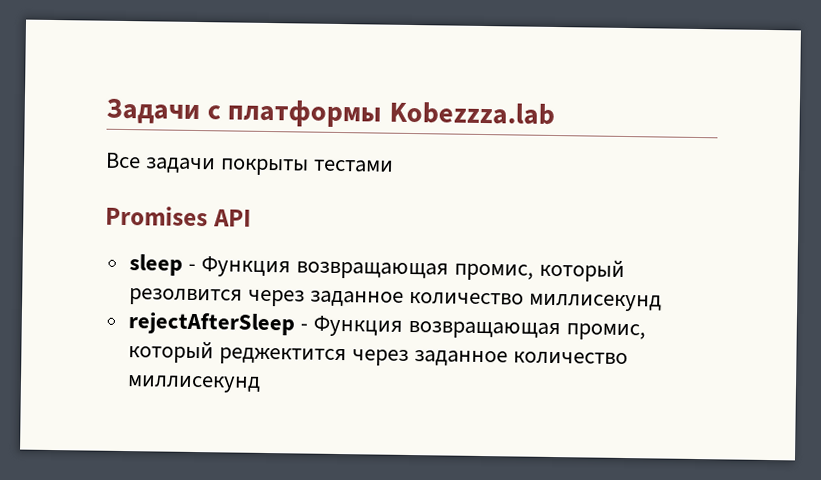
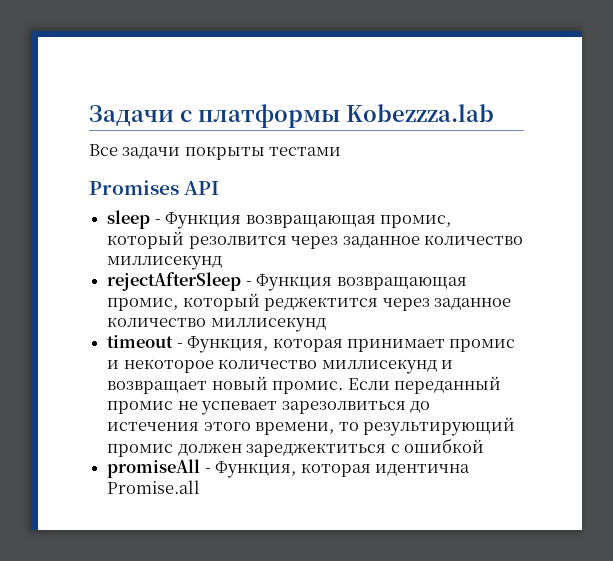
(261, 384) none -> [107,335,516,353] [107,359,453,374] [107,376,501,394] [107,401,430,415] [107,417,515,436] [107,438,484,457] [107,459,470,478] [107,480,201,494] // timeout - Функция, которая принимает промис и некоторое количество миллисекунд и возвращает новый промис. Если переданный промис не успевает зарезолвиться до истечения этого времени, то результирующий промис должен зареджектиться с ошибкой // promiseAll - Функция, которая идентична Promise.all

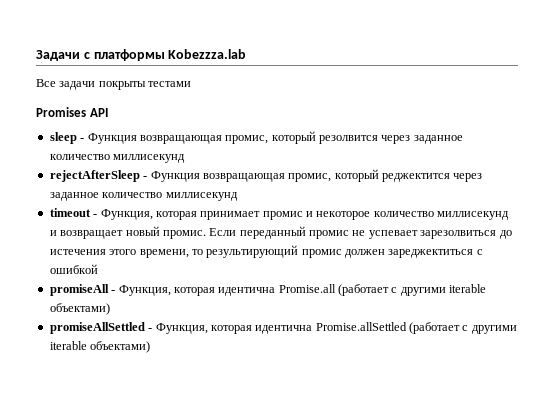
(201, 487) none -> [338,284,487,296] [49,303,110,315] [49,322,517,334] [49,341,151,353] (работает с другими iterable объектами) // promiseAllSettled - Функция, которая идентична Promise.allSettled (работает с другими iterable объектами)

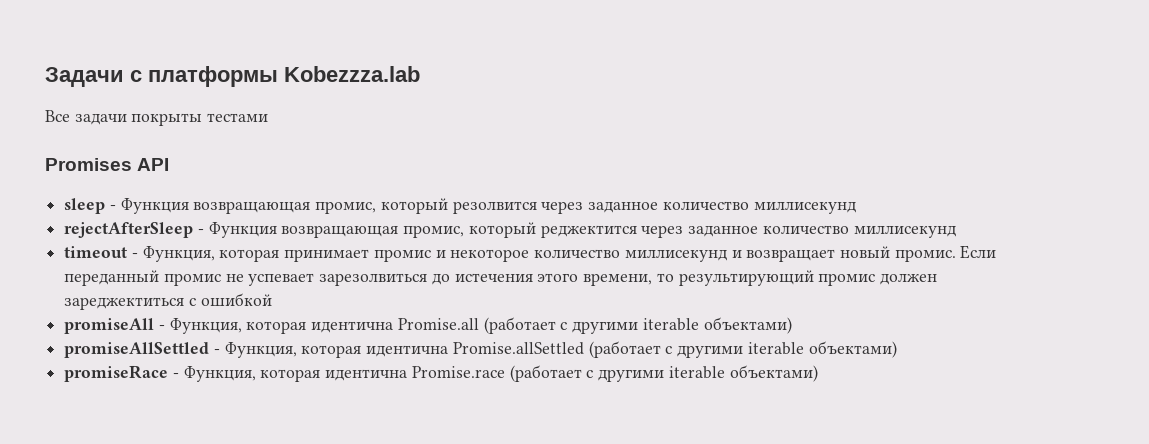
(151, 347) none -> [64,365,818,382] // promiseRace - Функция, которая идентична Promise.race (работает с другими iterable объектами)

